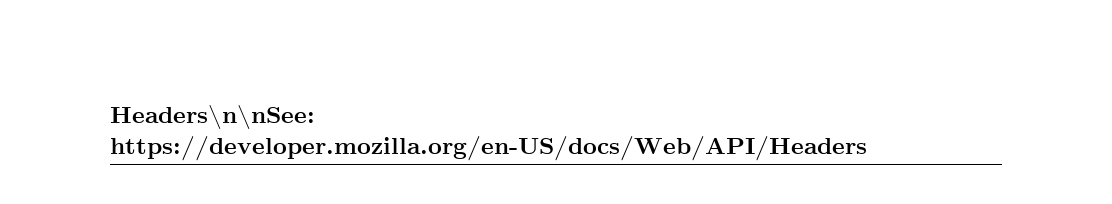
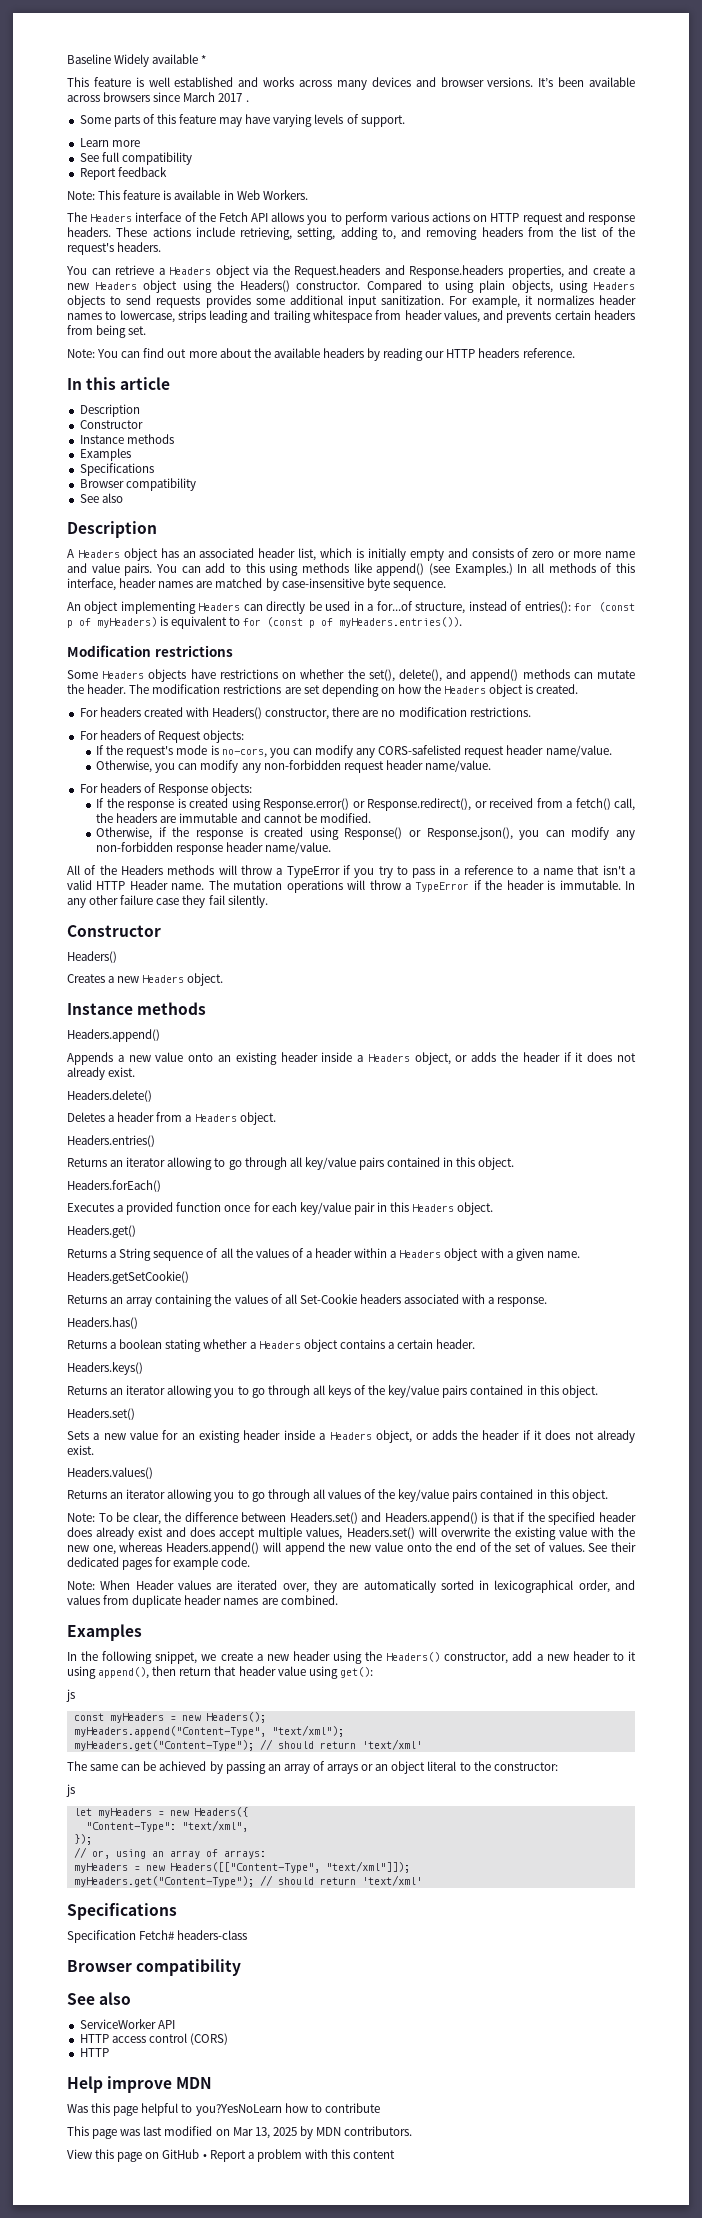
[110,105,315,129] [110,136,867,161] Headers\n\nSee: https://developer.mozilla.org/en-US/docs/Web/API/Headers -> [67,54,207,67] [67,77,636,90] [67,92,249,102] [79,114,405,127] [79,138,140,147] [79,152,192,165] [79,167,167,180] [67,190,308,200] [67,212,636,225] [67,227,635,240] [67,242,162,255] [66,265,635,278] [67,280,635,293] [67,295,636,308] [67,310,635,323] [67,325,147,338] [67,348,575,361] [67,377,171,390] [79,404,140,417] [79,420,143,429] [79,434,174,444] [79,448,131,461] [79,463,154,476] [79,478,196,491] [79,493,123,503] [67,521,157,538] [67,548,636,561] [67,563,635,576] [67,578,446,591] [67,601,635,614] [67,616,463,629] [67,645,233,657] [67,669,636,682] [67,684,579,697] [79,707,531,720] [79,730,245,743] [96,745,612,758] [96,760,492,773] [79,783,253,796] [96,798,635,811] [96,813,371,823] [96,827,635,840] [96,842,332,855] [67,865,635,878] [67,880,635,893] [67,895,268,908] [67,925,161,937] [67,951,117,963] [67,973,224,986] [67,1002,207,1015] [67,1029,160,1042] [67,1052,636,1065] [67,1067,136,1080] [67,1090,152,1102] [67,1112,276,1125] [67,1135,155,1147] [67,1157,515,1170] [67,1180,161,1192] [67,1202,494,1215] [67,1225,136,1238] [67,1248,580,1261] [67,1271,189,1284] [67,1294,548,1307] [67,1317,138,1329] [67,1339,476,1352] [67,1362,143,1375] [67,1385,598,1398] [67,1408,135,1420] [67,1430,636,1443] [67,1445,94,1455] [67,1467,153,1479] [67,1489,608,1502] [67,1512,636,1525] [67,1527,635,1540] [67,1542,636,1555] [67,1557,251,1570] [67,1580,635,1593] [67,1595,338,1608] [67,1624,142,1641] [67,1651,636,1664] [67,1666,373,1679] [66,1689,75,1702] [73,1712,266,1723] [73,1725,344,1737] [73,1739,422,1751] [67,1761,558,1774] [66,1784,75,1797] [73,1807,248,1818] [85,1820,248,1832] [73,1834,92,1845] [73,1847,266,1859] [73,1861,410,1873] [73,1875,422,1887] [67,1903,177,1920] [67,1930,248,1943] [67,1959,242,1976] [67,1992,132,2005] [79,2019,175,2029] [79,2033,228,2045] [79,2048,109,2057] [67,2076,213,2093] [67,2103,380,2116] [67,2126,413,2139] [67,2149,396,2162] Baseline Widely available * // This feature is well established and works across many devices and browser versions. It’s been available across browsers since March 2017 . // Some parts of this feature may have varying levels of support. // Learn more // See full compatibility // Report feedback // Note: This feature is available in Web Workers. // The Headers interface of the Fetch API allows you to perform various actions on HTTP request and response headers. These actions include retrieving, setting, adding to, and removing headers from the list of the request's headers. // You can retrieve a Headers object via the Request.headers and Response.headers properties, and create a new Headers object using the Headers() constructor. Compared to using plain objects, using Headers objects to send requests provides some additional input sanitization. For example, it normalizes header names to lowercase, strips leading and trailing whitespace from header values, and prevents certain headers from being set. // Note: You can find out more about the available headers by reading our HTTP headers reference. // In this article // Description // Constructor // Instance methods // Examples // Specifications // Browser compatibility // See also // Description // A Headers object has an associated header list, which is initially empty and consists of zero or more name and value pairs. You can add to this using methods like append() (see Examples.) In all methods of this interface, header names are matched by case-insensitive byte sequence. // An object implementing Headers can directly be used in a for...of structure, instead of entries(): for (const p of myHeaders) is equivalent to for (const p of myHeaders.entries()). // Modification restrictions // Some Headers objects have restrictions on whether the set(), delete(), and append() methods can mutate the header. The modification restrictions are set depending on how the Headers object is created. // For headers created with Headers() constructor, there are no modification restrictions. // For headers of Request objects: // If the request's mode is no-cors, you can modify any CORS-safelisted request header name/value. // Otherwise, you can modify any non-forbidden request header name/value. // For headers of Response objects: // If the response is created using Response.error() or Response.redirect(), or received from a fetch() call, the headers are immutable and cannot be modified. // Otherwise, if the response is created using Response() or Response.json(), you can modify any non-forbidden response header name/value. // All of the Headers methods will throw a TypeError if you try to pass in a reference to a name that isn't a valid HTTP Header name. The mutation operations will throw a TypeError if the header is immutable. In any other failure case they fail silently. // Constructor // Headers() // Creates a new Headers object. // Instance methods // Headers.append() // Appends a new value onto an existing header inside a Headers object, or adds the header if it does not already exist. // Headers.delete() // Deletes a header from a Headers object. // Headers.entries() // Returns an iterator allowing to go through all key/value pairs contained in this object. // Headers.forEach() // Executes a provided function once for each key/value pair in this Headers object. // Headers.get() // Returns a String sequence of all the values of a header within a Headers object with a given name. // Headers.getSetCookie() // Returns an array containing the values of all Set-Cookie headers associated with a response. // Headers.has() // Returns a boolean stating whether a Headers object contains a certain header. // Headers.keys() // Returns an iterator allowing you to go through all keys of the key/value pairs contained in this object. // Headers.set() // Sets a new value for an existing header inside a Headers object, or adds the header if it does not already exist. // Headers.values() // Returns an iterator allowing you to go through all values of the key/value pairs contained in this object. // Note: To be clear, the difference between Headers.set() and Headers.append() is that if the specified header does already exist and does accept multiple values, Headers.set() will overwrite the existing value with the new one, whereas Headers.append() will append the new value onto the end of the set of values. See their dedicated pages for example code. // Note: When Header values are iterated over, they are automatically sorted in lexicographical order, and values from duplicate header names are combined. // Examples // In the following snippet, we create a new header using the Headers() constructor, add a new header to it using append(), then return that header value using get(): // js // const myHeaders = new Headers(); // myHeaders.append("Content-Type", "text/xml"); // myHeaders.get("Content-Type"); // should return 'text/xml' // The same can be achieved by passing an array of arrays or an object literal to the constructor: // js // let myHeaders = new Headers({ // "Content-Type": "text/xml", // }); // // or, using an array of arrays: // myHeaders = new Headers([["Content-Type", "text/xml"]]); // myHeaders.get("Content-Type"); // should return 'text/xml' // Specifications // Specification Fetch# headers-class // Browser compatibility // See also // ServiceWorker API // HTTP access control (CORS) // HTTP // Help improve MDN // Was this page helpful to you?YesNoLearn how to contribute // This page was last modified on Mar 13, 2025 by MDN contributors. // View this page on GitHub • Report a problem with this content

